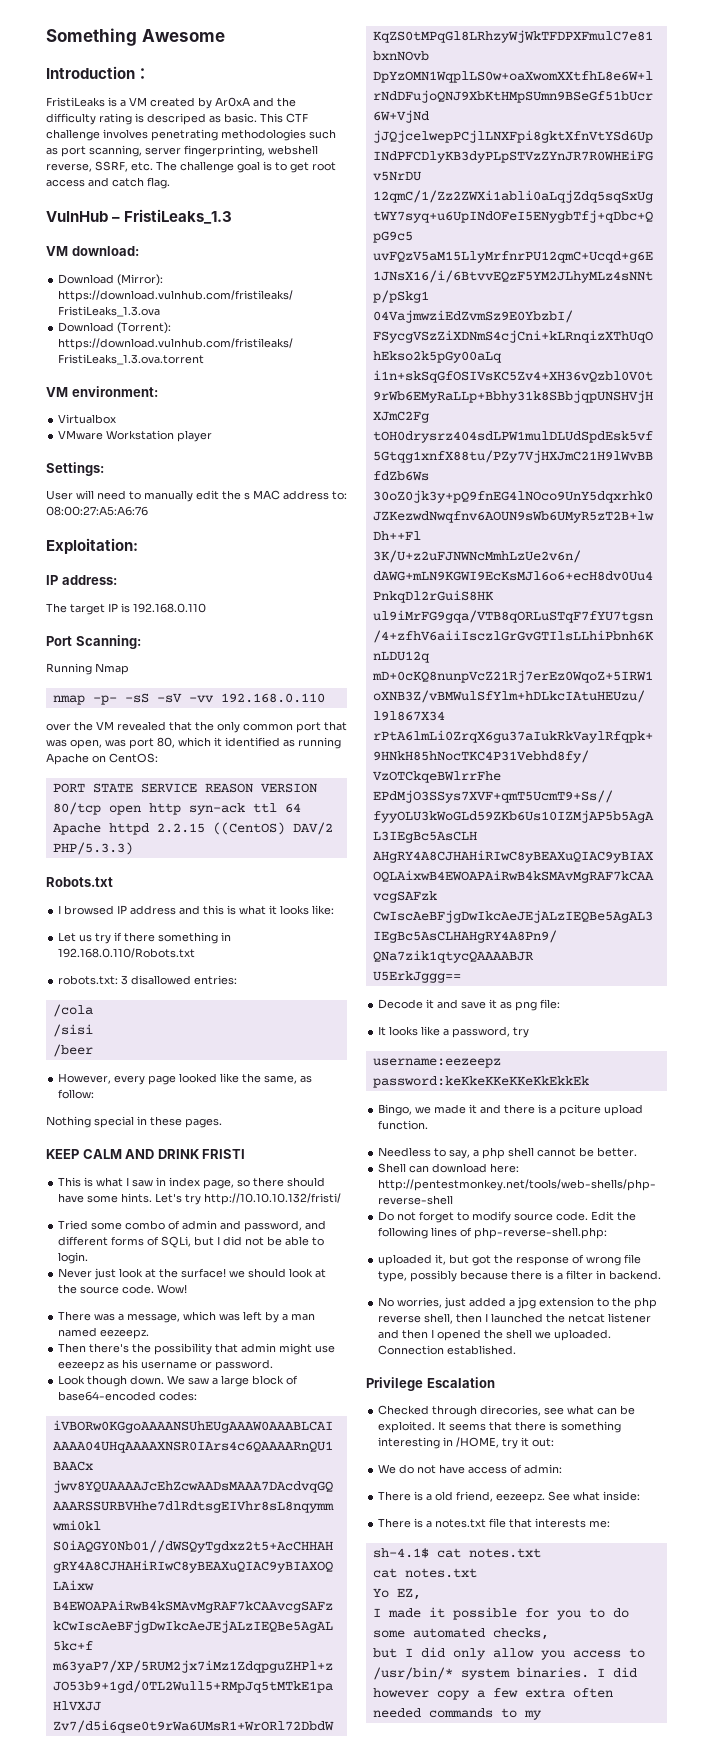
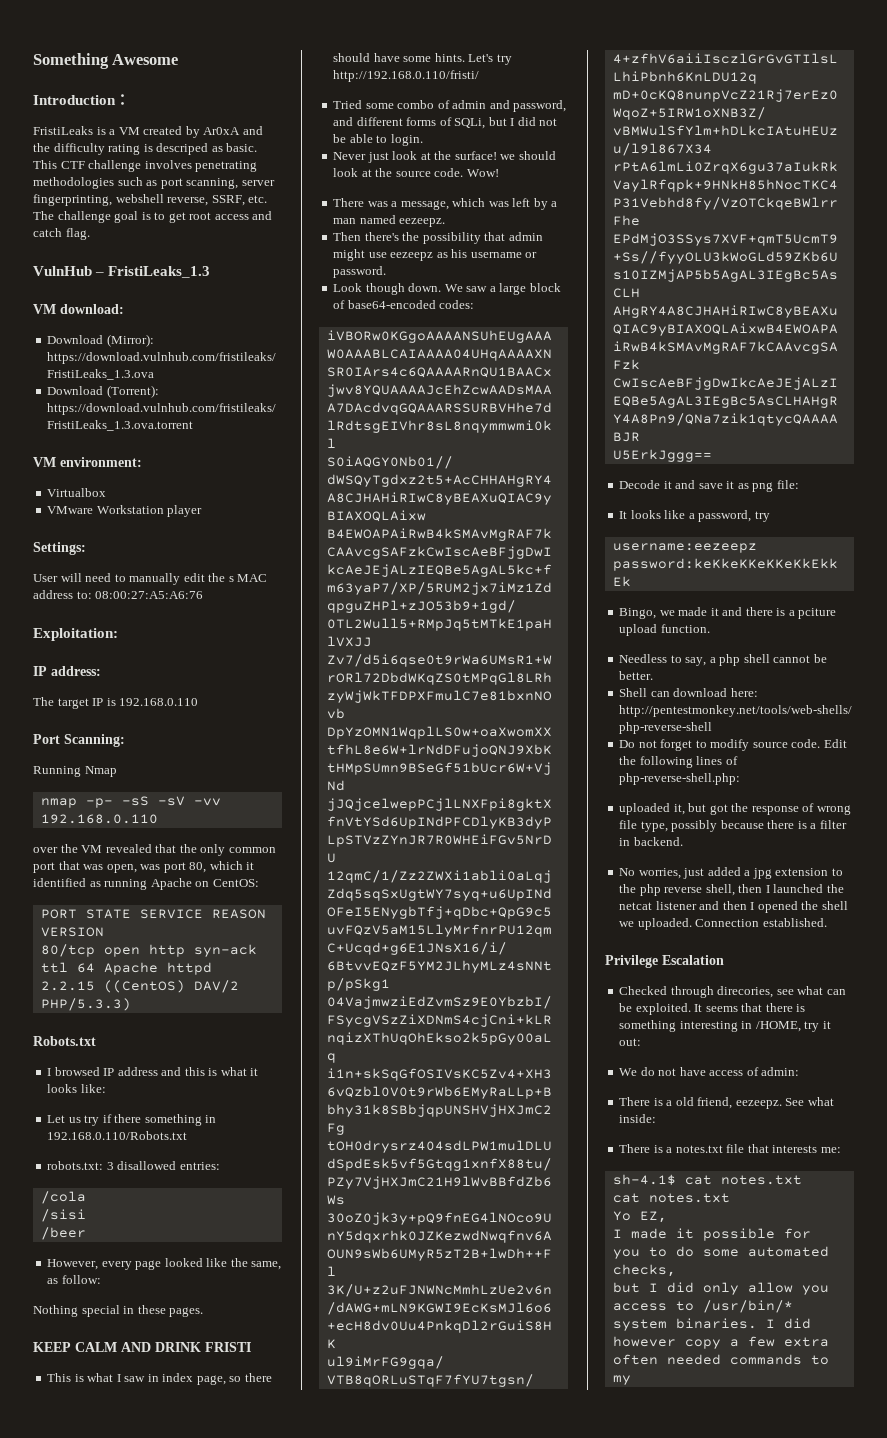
[204,1193,342,1205] http://10.10.10.132/fristi/ -> [333,70,480,82] http://192.168.0.110/fristi/

